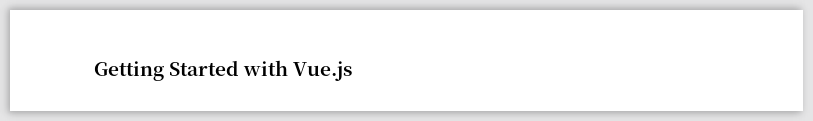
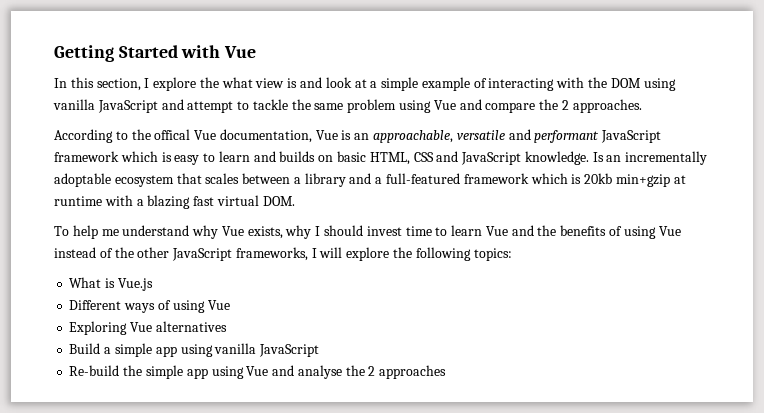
[293,61,353,81] Vue.js -> [224,46,257,58] [54,77,676,91] [53,99,642,113] [54,129,662,143] [54,151,708,165] [54,173,686,187] [54,195,295,209] [54,225,681,239] [54,247,512,261] [69,277,153,291] [69,300,230,313] [69,321,227,335] [69,343,320,357] [69,365,447,379] Vue // In this section, I explore the what view is and look at a simple example of interacting with the DOM using vanilla JavaScript and attempt to tackle the same problem using Vue and compare the 2 approaches. // According to the offical Vue documentation, Vue is an approachable, versatile and performant JavaScript framework which is easy to learn and builds on basic HTML, CSS and JavaScript knowledge. Is an incrementally adoptable ecosystem that scales between a library and a full-featured framework which is 20kb min+gzip at runtime with a blazing fast virtual DOM. // To help me understand why Vue exists, why I should invest time to learn Vue and the benefits of using Vue instead of the other JavaScript frameworks, I will explore the following topics: // What is Vue.js // Different ways of using Vue // Exploring Vue alternatives // Build a simple app using vanilla JavaScript // Re-build the simple app using Vue and analyse the 2 approaches

